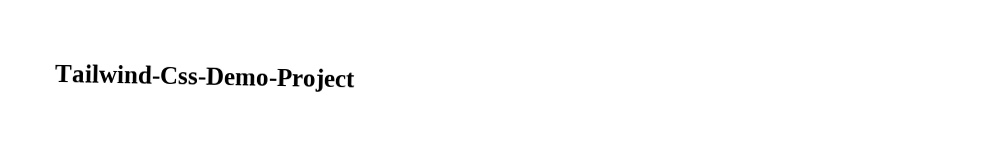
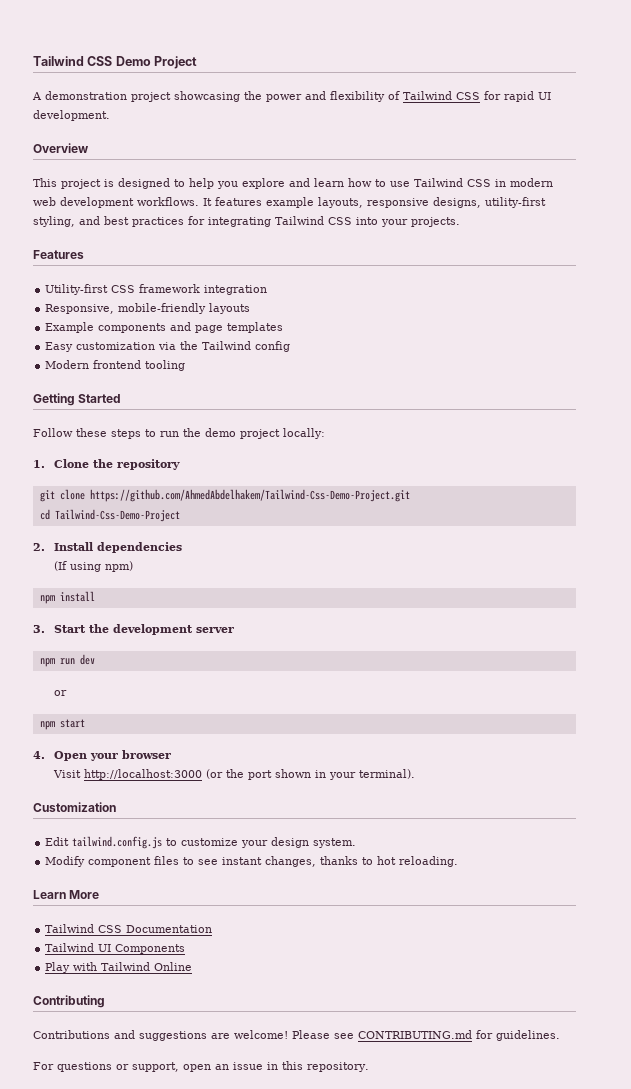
[54,63,356,93] Tailwind-Css-Demo-Project -> [33,56,198,69] [32,91,551,102] [33,110,110,121] [33,143,89,153] [33,178,553,189] [33,197,546,208] [33,216,460,227] [33,250,84,259] [45,284,268,295] [45,303,251,314] [45,322,284,333] [45,341,291,352] [45,360,186,371] [33,393,122,406] [33,428,325,439] [33,459,181,470] [39,489,410,502] [39,509,180,522] [33,542,183,553] [54,561,134,572] [39,591,95,604] [33,624,235,635] [39,654,95,667] [54,690,68,696] [39,719,85,730] [33,750,172,761] [53,769,416,780] [33,802,116,812] [45,836,357,849] [45,856,459,867] [33,890,100,899] [45,924,213,933] [45,943,186,954] [45,962,193,973] [33,995,105,1008] [33,1030,560,1041] [33,1061,369,1072] Tailwind CSS Demo Project // A demonstration project showcasing the power and flexibility of Tailwind CSS for rapid UI development. // Overview // This project is designed to help you explore and learn how to use Tailwind CSS in modern web development workflows. It features example layouts, responsive designs, utility-first styling, and best practices for integrating Tailwind CSS into your projects. // Features // Utility-first CSS framework integration // Responsive, mobile-friendly layouts // Example components and page templates // Easy customization via the Tailwind config // Modern frontend tooling // Getting Started // Follow these steps to run the demo project locally: // 1. Clone the repository // git clone https://github.com/AhmedAbdelhakem/Tailwind-Css-Demo-Project.git // cd Tailwind-Css-Demo-Project // 2. Install dependencies // (If using npm) // npm install // 3. Start the development server // npm run dev // or // npm start // 4. Open your browser // Visit http://localhost:3000 (or the port shown in your terminal). // Customization // Edit tailwind.config.js to customize your design system. // Modify component files to see instant changes, thanks to hot reloading. // Learn More // Tailwind CSS Documentation // Tailwind UI Components // Play with Tailwind Online // Contributing // Contributions and suggestions are welcome! Please see CONTRIBUTING.md for guidelines. // For questions or support, open an issue in this repository.

